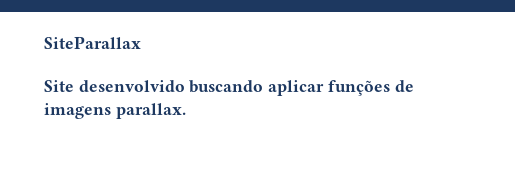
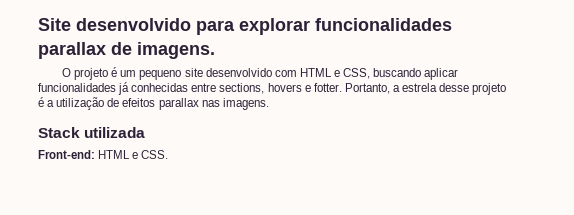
[44,36,141,49] SiteParallax // -> (38, 24) none
[189,80,414,96] [44,103,186,119] buscando aplicar funções de imagens parallax. -> [196,18,452,35] [38,42,215,59] [62,67,459,80] [38,82,507,95] [38,97,269,110] [38,127,146,138] [38,150,169,159] para explorar funcionalidades parallax de imagens. // O projeto é um pequeno site desenvolvido com HTML e CSS, buscando aplicar funcionalidades já conhecidas entre sections, hovers e fotter. Portanto, a estrela desse projeto é a utilização de efeitos parallax nas imagens. // Stack utilizada // Front-end: HTML e CSS.

